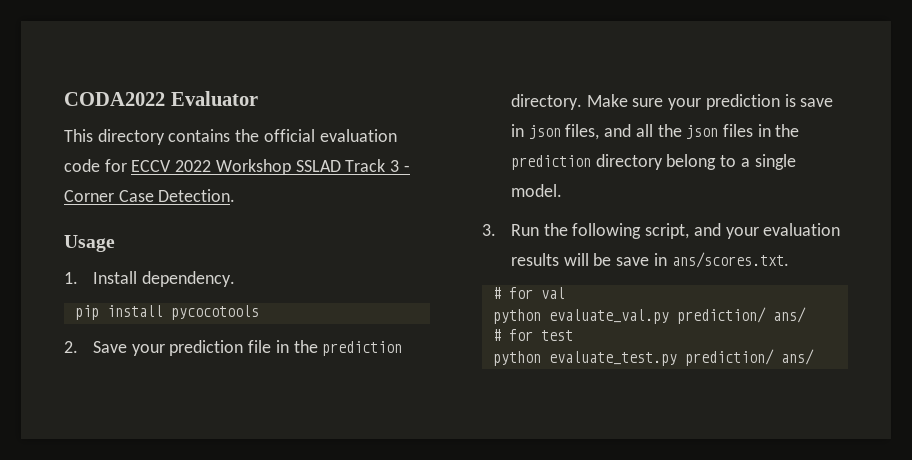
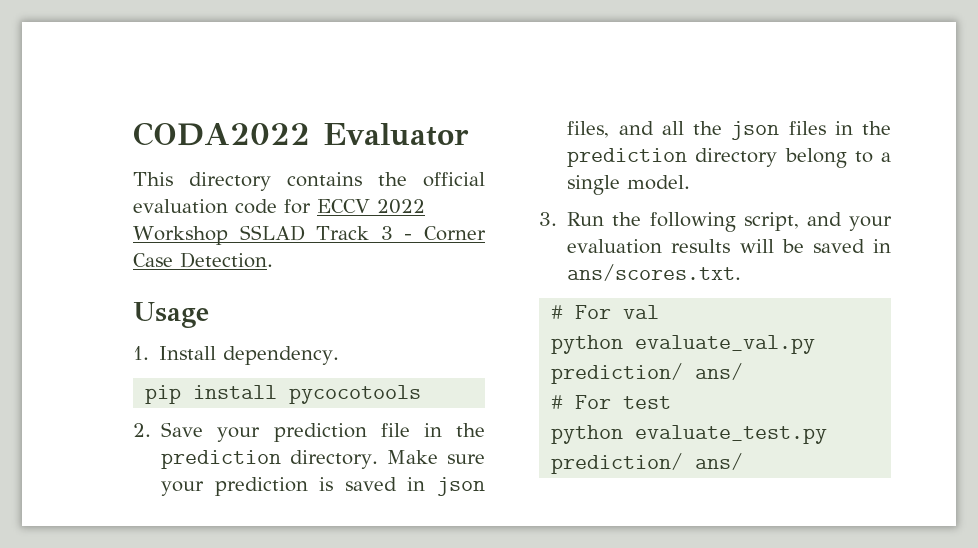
[800,98,834,107] save -> [344,477,397,491] saved
[616,257,650,266] save -> [812,239,865,253] saved
[508,287,533,299] for -> [575,305,612,319] For
[508,329,533,341] for -> [575,395,612,409] For

